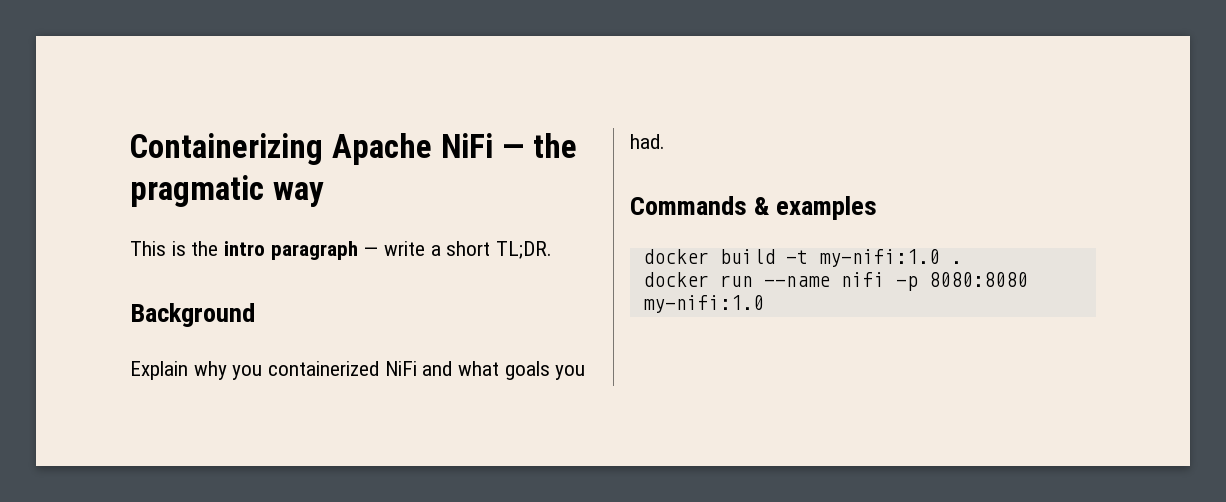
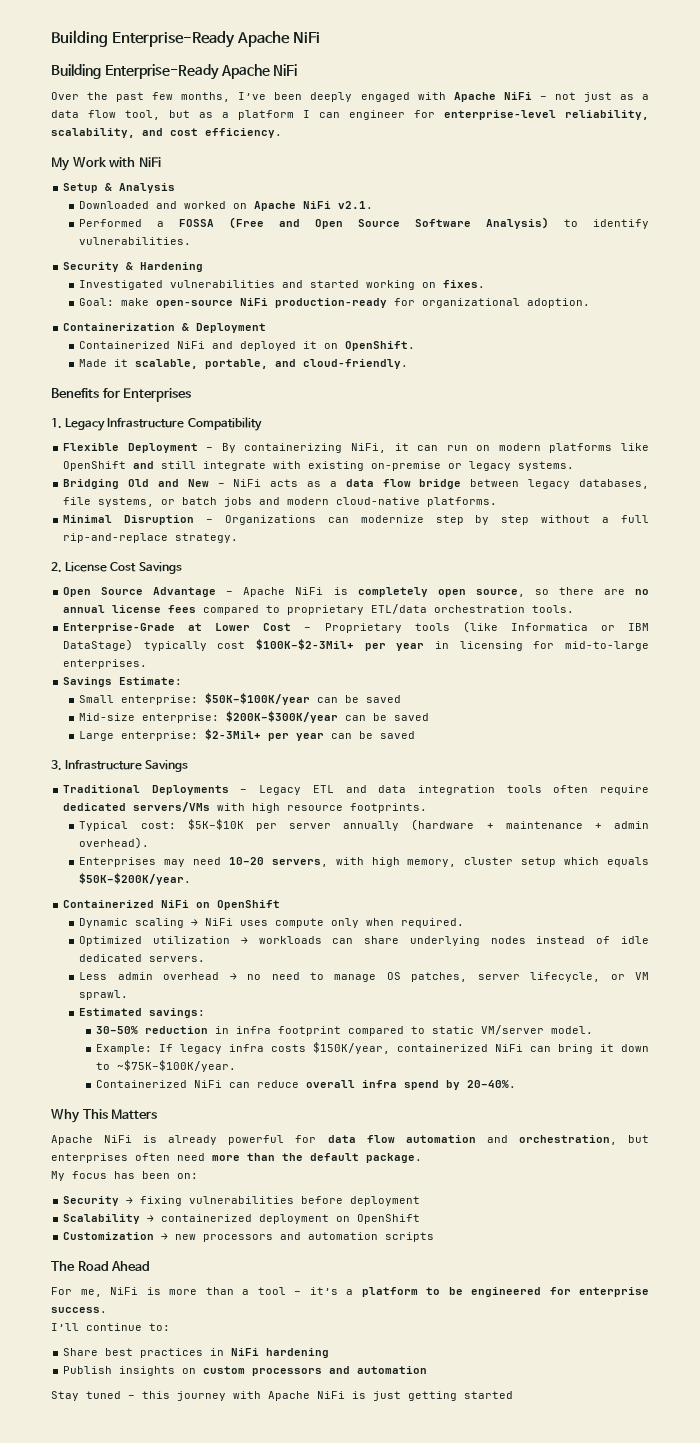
[130,133,577,165] [130,175,324,207] [130,241,553,260] [130,303,255,327] [130,361,586,380] [630,134,665,149] [630,196,878,220] [642,249,962,267] [642,272,1028,291] [642,295,764,313] Containerizing Apache NiFi — the pragmatic way // This is the intro paragraph — write a short TL;DR. // Background // Explain why you containerized NiFi and what goals you had. // Commands & examples // docker build -t my-nifi:1.0 . // docker run --name nifi -p 8080:8080 my-nifi:1.0 -> [51,30,321,48] [51,64,298,80] [51,92,649,102] [51,110,649,120] [51,128,282,138] [51,157,161,171] [63,183,176,193] [79,201,374,211] [79,217,649,229] [79,237,192,245] [63,262,204,272] [79,280,486,290] [79,298,591,308] [63,323,267,333] [79,341,416,351] [79,359,409,369] [51,388,192,402] [51,417,262,431] [63,443,649,453] [63,461,575,471] [63,479,650,489] [63,497,498,507] [63,515,649,525] [63,533,239,543] [51,562,182,574] [63,587,650,597] [63,604,575,615] [63,621,649,633] [63,639,649,651] [63,659,148,669] [63,677,183,687] [79,693,402,705] [79,711,430,723] [79,729,416,741] [51,760,189,772] [63,785,649,795] [63,802,428,813] [79,819,649,831] [79,837,150,849] [79,857,649,867] [79,873,192,885] [63,900,281,910] [79,918,465,928] [79,936,649,946] [79,954,206,962] [79,972,649,982] [79,990,129,1000] [79,1008,206,1018] [95,1025,593,1036] [95,1042,649,1054] [95,1060,236,1072] [95,1080,516,1090] [51,1109,158,1123] [51,1135,649,1145] [51,1153,422,1163] [51,1171,198,1181] [63,1196,421,1206] [63,1214,421,1224] [63,1232,435,1242] [51,1261,151,1271] [51,1287,649,1297] [51,1307,107,1313] [51,1323,170,1331] [63,1348,330,1358] [63,1366,428,1376] [51,1391,513,1401] Building Enterprise-Ready Apache NiFi // Building Enterprise-Ready Apache NiFi // Over the past few months, I’ve been deeply engaged with Apache NiFi – not just as a data flow tool, but as a platform I can engineer for enterprise-level reliability, scalability, and cost efficiency. // My Work with NiFi // Setup & Analysis // Downloaded and worked on Apache NiFi v2.1. // Performed a FOSSA (Free and Open Source Software Analysis) to identify vulnerabilities. // Security & Hardening // Investigated vulnerabilities and started working on fixes. // Goal: make open-source NiFi production-ready for organizational adoption. // Containerization & Deployment // Containerized NiFi and deployed it on OpenShift. // Made it scalable, portable, and cloud-friendly. // Benefits for Enterprises // 1. Legacy Infrastructure Compatibility // Flexible Deployment – By containerizing NiFi, it can run on modern platforms like OpenShift and still integrate with existing on-premise or legacy systems. // Bridging Old and New – NiFi acts as a data flow bridge between legacy databases, file systems, or batch jobs and modern cloud-native platforms. // Minimal Disruption – Organizations can modernize step by step without a full rip-and-replace strategy. // 2. License Cost Savings // Open Source Advantage – Apache NiFi is completely open source, so there are no annual license fees compared to proprietary ETL/data orchestration tools. // Enterprise-Grade at Lower Cost – Proprietary tools (like Informatica or IBM DataStage) typically cost $100K–$2-3Mil+ per year in licensing for mid-to-large enterprises. // Savings Estimate: // Small enterprise: $50K–$100K/year can be saved // Mid-size enterprise: $200K–$300K/year can be saved // Large enterprise: $2-3Mil+ per year can be saved // 3. Infrastructure Savings // Traditional Deployments – Legacy ETL and data integration tools often require dedicated servers/VMs with high resource footprints. // Typical cost: $5K–$10K per server annually (hardware + maintenance + admin overhead). // Enterprises may need 10–20 servers, with high memory, cluster setup which equals $50K–$200K/year. // Containerized NiFi on OpenShift // Dynamic scaling → NiFi uses compute only when required. // Optimized utilization → workloads can share underlying nodes instead of idle dedicated servers. // Less admin overhead → no need to manage OS patches, server lifecycle, or VM sprawl. // Estimated savings: // 30–50% reduction in infra footprint compared to static VM/server model. // Example: If legacy infra costs $150K/year, containerized NiFi can bring it down to ~$75K–$100K/year. // Containerized NiFi can reduce overall infra spend by 20–40%. // Why This Matters // Apache NiFi is already powerful for data flow automation and orchestration, but enterprises often need more than the default package. // My focus has been on: // Security → fixing vulnerabilities before deployment // Scalability → containerized deployment on OpenShift // Customization → new processors and automation scripts // The Road Ahead // For me, NiFi is more than a tool – it’s a platform to be engineered for enterprise success. // I’ll continue to: // Share best practices in NiFi hardening // Publish insights on custom processors and automation // Stay tuned – this journey with Apache NiFi is just getting started

